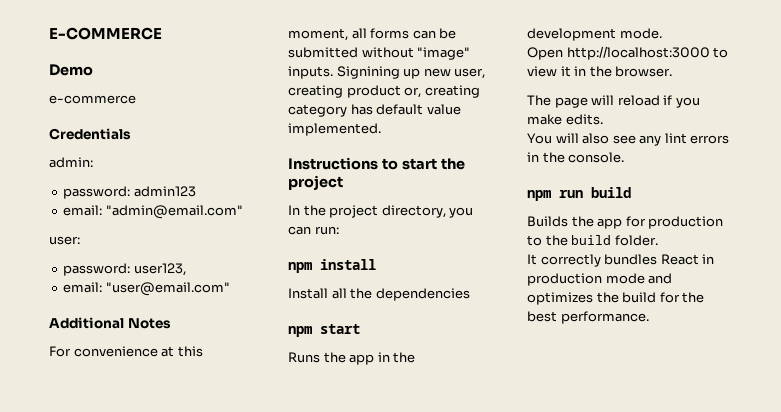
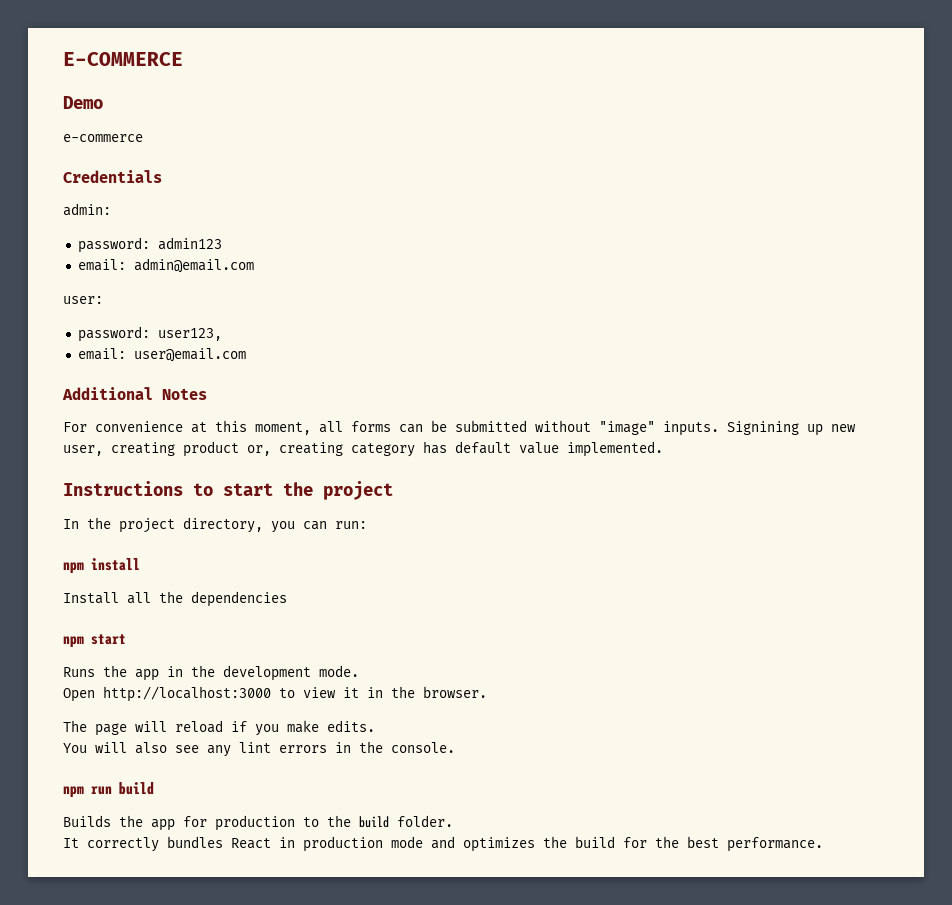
[105,205,243,219] "admin@email.com" -> [133,258,254,273] admin@email.com
[105,282,230,296] "user@email.com" -> [133,348,246,362] user@email.com

